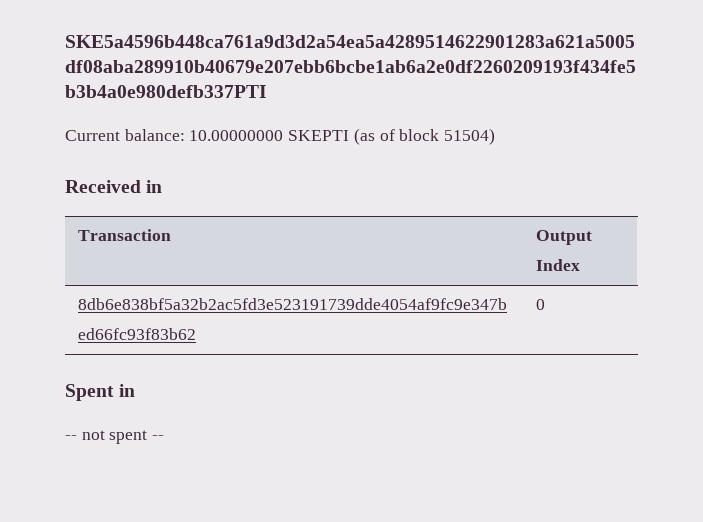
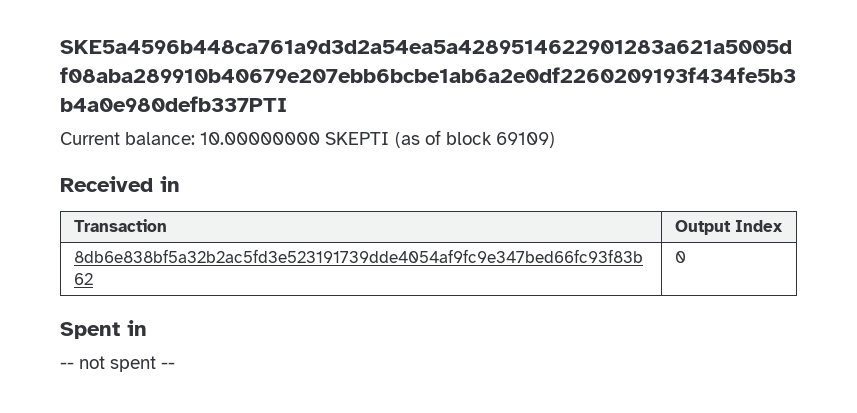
[444,128,496,145] 51504) -> [495,132,555,148] 69109)

